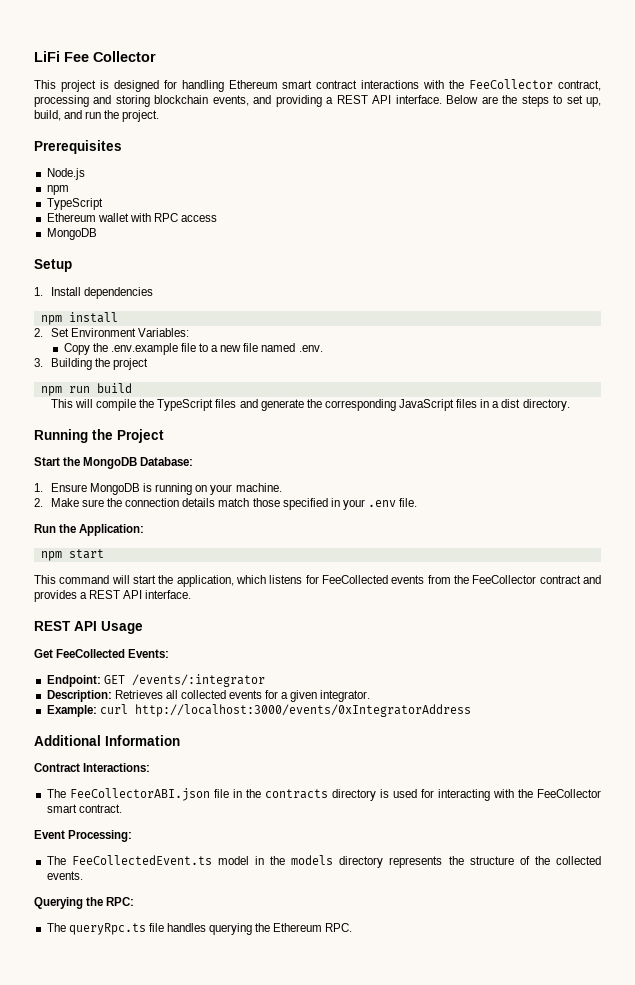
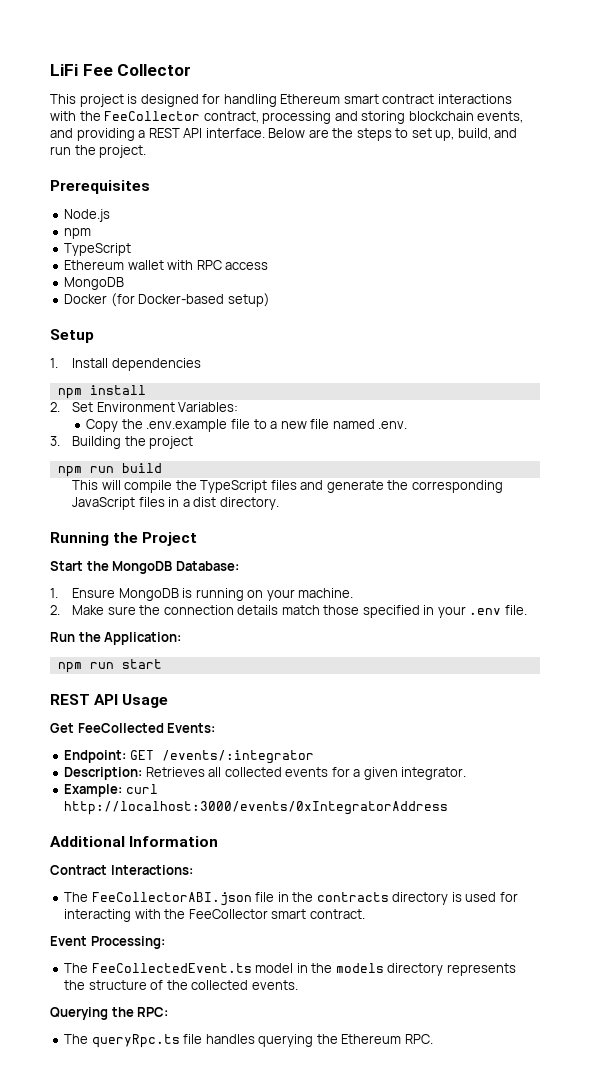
(97, 234) none -> [64,293,270,307] // Docker (for Docker-based setup)
[68,549,104,559] [34,575,601,587] [34,590,192,602] start // This command will start the application, which listens for FeeCollected events from the FeeCollector contract and provides a REST API interface. -> [89,659,162,669] run start

